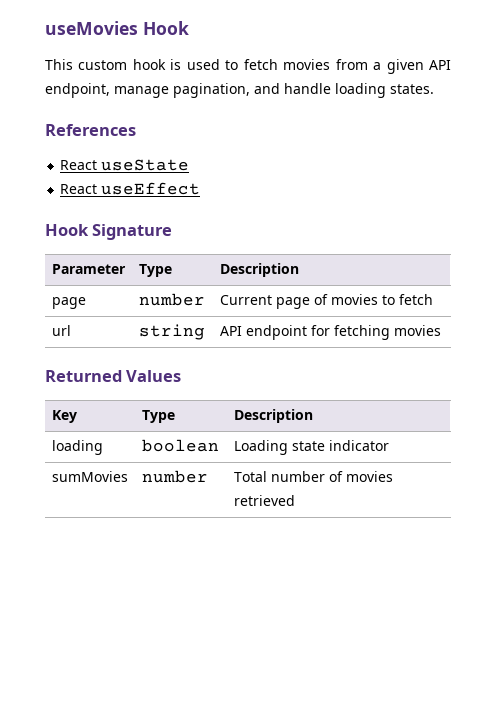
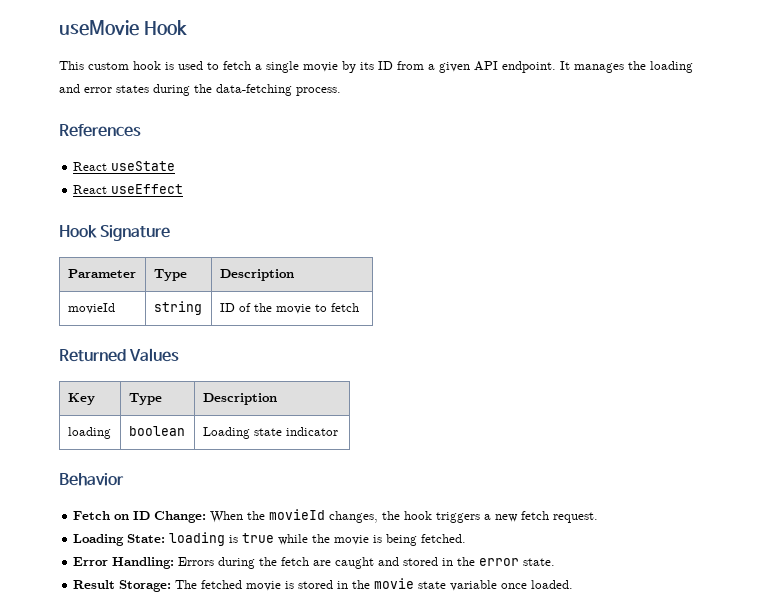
[45,21,138,35] useMovies -> [59,20,139,36] useMovie
[283,59,451,74] [45,83,434,98] movies from a given API endpoint, manage pagination, and handle loading states. -> [255,61,693,73] [59,84,341,96] a single movie by its ID from a given API endpoint. It manages the loading and error states during the data-fetching process.
[51,297,86,309] [138,293,205,306] [219,294,433,309] [51,325,71,336] [138,324,205,340] [219,325,441,340] page | number | Current page of movies to fetch // url | string | API endpoint for fetching movies -> [67,303,115,314] [153,301,202,315] [219,303,359,314] movieId | string | ID of the movie to fetch
[51,471,128,482] [141,470,208,483] [233,471,393,482] [233,495,295,506] // sumMovies | number | Total number of movies retrieved -> [59,473,124,486] [73,509,599,523] [73,532,467,546] [73,557,556,569] [73,578,574,592] // Behavior // Fetch on ID Change: When the movieId changes, the hook triggers a new fetch request. // Loading State: loading is true while the movie is being fetched. // Error Handling: Errors during the fetch are caught and stored in the error state. // Result Storage: The fetched movie is stored in the movie state variable once loaded.

